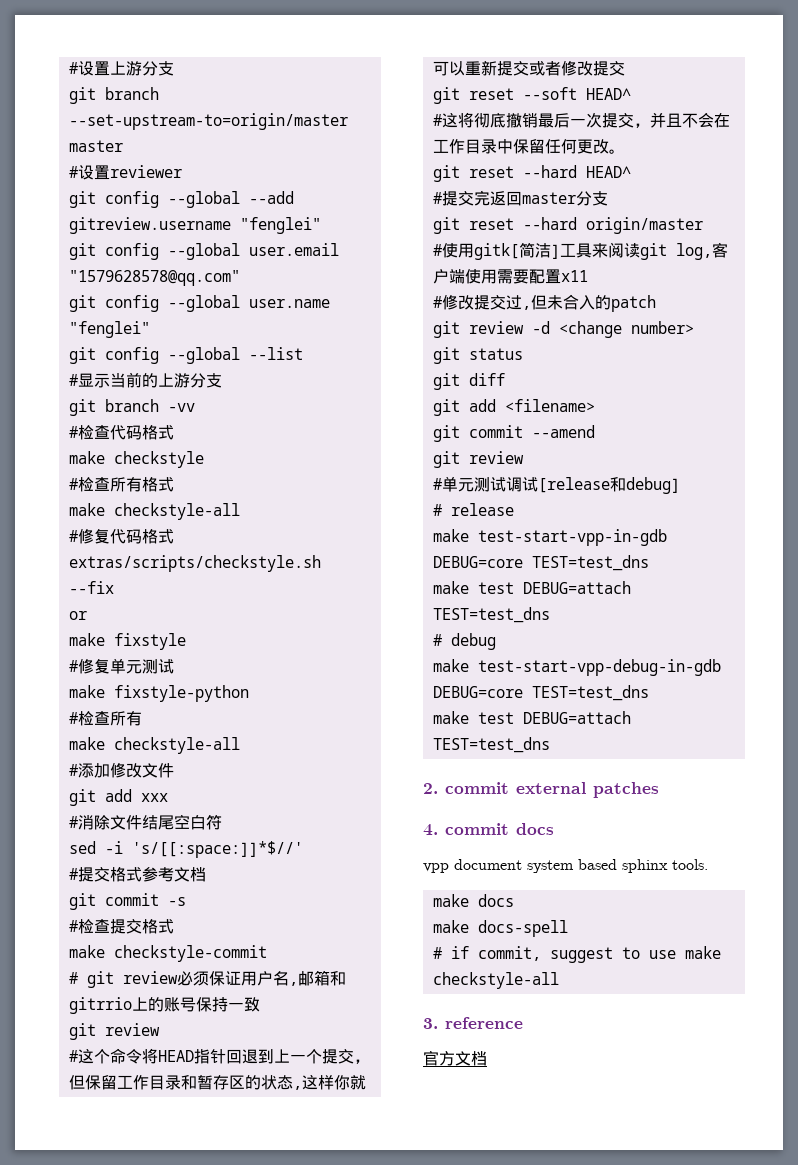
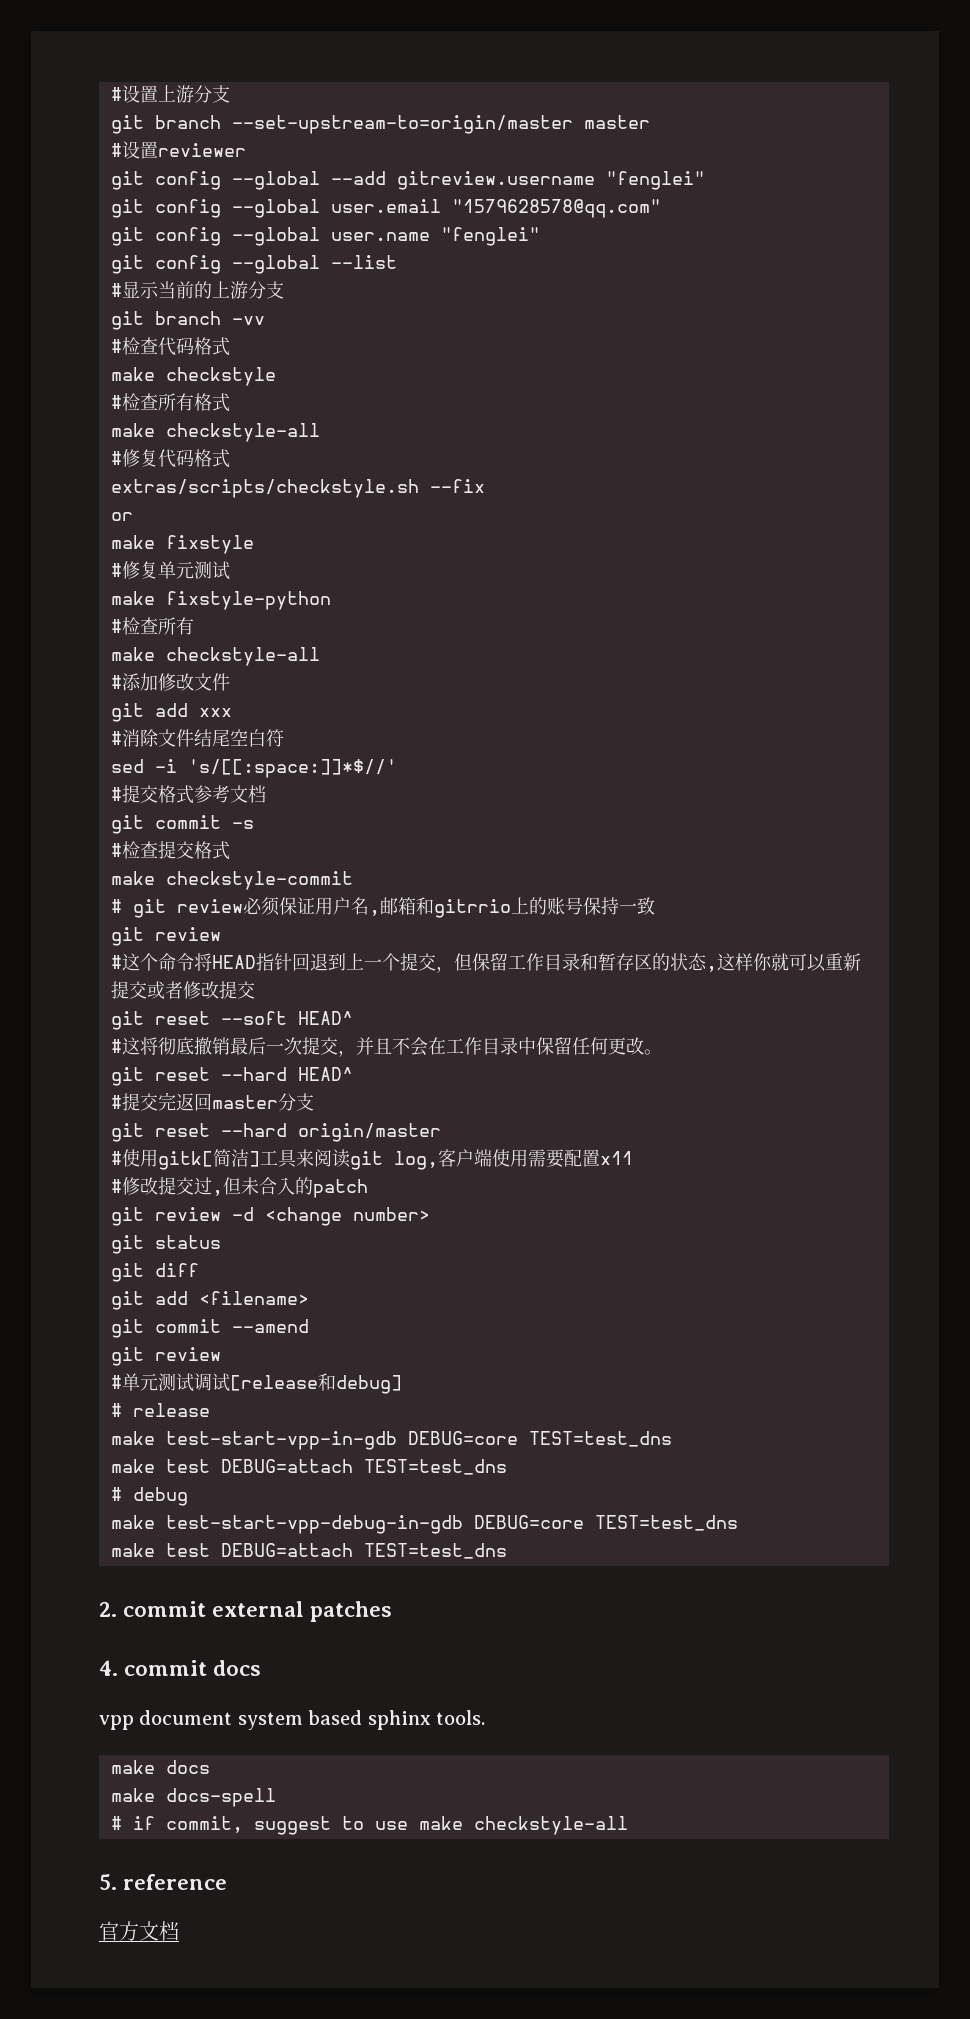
[423,1018,438,1029] 3. -> [99,1874,117,1890] 5.

